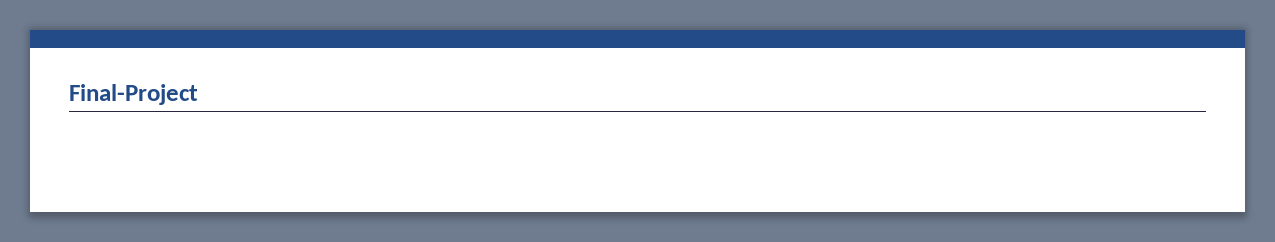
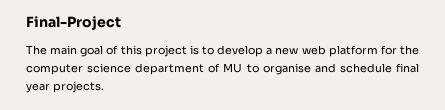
(198, 94) none -> [26,45,420,57] [26,63,419,75] [26,81,104,93] // The main goal of this project is to develop a new web platform for the computer science department of MU to organise and schedule final year projects.

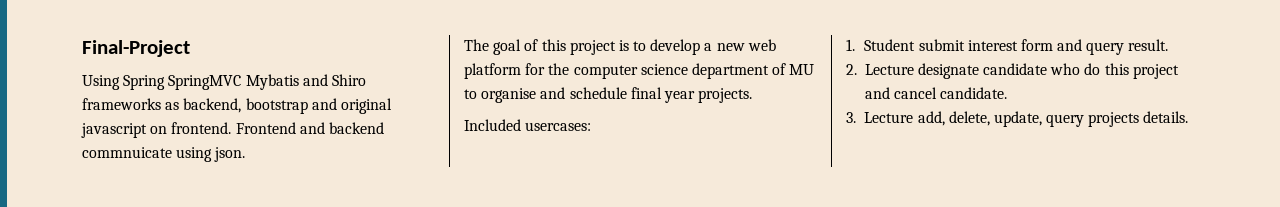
(121, 23) none -> [82,74,366,90] [82,98,392,114] [81,122,384,138] [82,147,246,162] // Using Spring SpringMVC Mybatis and Shiro frameworks as backend, bootstrap and original javascript on frontend. Frontend and backend commnuicate using json.
[50,45,78,55] main -> (489, 45) none
(104, 87) none -> [464,119,592,131] [846,39,1169,55] [846,63,1179,79] [864,87,1008,99] [846,111,1189,127] // Included usercases: // 1. Student submit interest form and query result. // 2. Lecture designate candidate who do this project and cancel candidate. // 3. Lecture add, delete, update, query projects details.

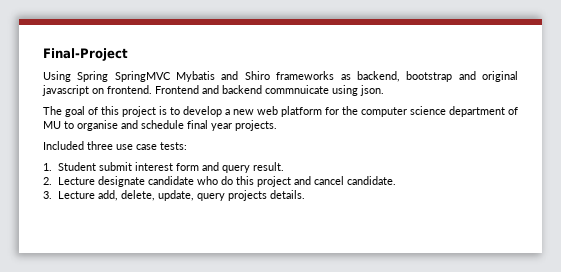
[525,122,592,131] usercases: -> [87,141,187,150] three use case tests:

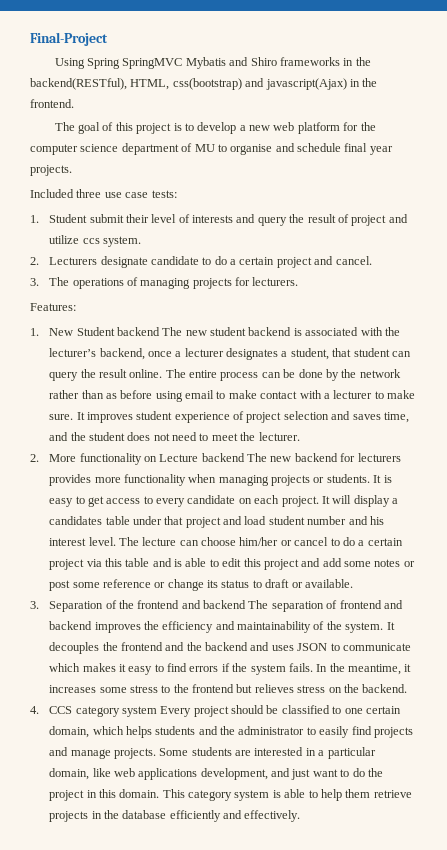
[340,71,519,82] [42,85,384,96] as backend, bootstrap and original javascript on frontend. Frontend and backend commnuicate using json. -> [343,57,371,66] [30,78,378,90] [30,99,74,108] in the backend(RESTful), HTML, css(bootstrap) and javascript(Ajax) in the frontend.
[135,162,285,173] [43,177,96,185] interest form and query result. // 2. Lecture -> [125,214,408,226] [49,235,141,247] [30,257,98,265] their level of interests and query the result of project and utilize ccs system. // 2. Lecturers
[197,176,397,187] [43,190,306,201] who do this project and cancel candidate. // 3. Lecture add, delete, update, query projects details. -> [202,256,372,268] [30,277,299,289] [30,303,76,311] [30,327,400,336] [49,348,411,360] [49,369,401,381] [49,390,416,402] [49,411,409,423] [49,432,300,441] [30,453,401,465] [49,474,392,486] [49,495,399,507] [49,516,384,528] [49,537,403,546] [49,558,415,570] [49,579,353,591] [30,600,403,612] [49,621,395,633] [49,642,411,654] [49,663,412,675] [49,684,408,693] [30,705,401,717] [49,726,413,738] [49,747,376,759] [49,768,383,780] [49,789,412,801] [49,810,301,822] to do a certain project and cancel. // 3. The operations of managing projects for lecturers. // Features: // 1. New Student backend The new student backend is associated with the lecturer’s backend, once a lecturer designates a student, that student can query the result online. The entire process can be done by the network rather than as before using email to make contact with a lecturer to make sure. It improves student experience of project selection and saves time, and the student does not need to meet the lecturer. // 2. More functionality on Lecture backend The new backend for lecturers provides more functionality when managing projects or students. It is easy to get access to every candidate on each project. It will display a candidates table under that project and load student number and his interest level. The lecture can choose him/her or cancel to do a certain project via this table and is able to edit this project and add some notes or post some reference or change its status to draft or available. // 3. Separation of the frontend and backend The separation of frontend and backend improves the efficiency and maintainability of the system. It decouples the frontend and the backend and uses JSON to communicate which makes it easy to find errors if the system fails. In the meantime, it increases some stress to the frontend but relieves stress on the backend. // 4. CCS category system Every project should be classified to one certain domain, which helps students and the administrator to easily find projects and manage projects. Some students are interested in a particular domain, like web applications development, and just want to do the project in this domain. This category system is able to help them retrieve projects in the database efficiently and effectively.

